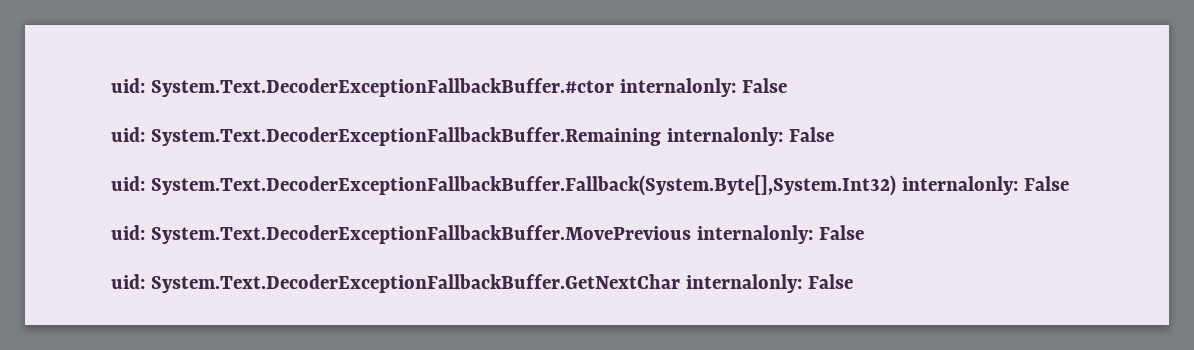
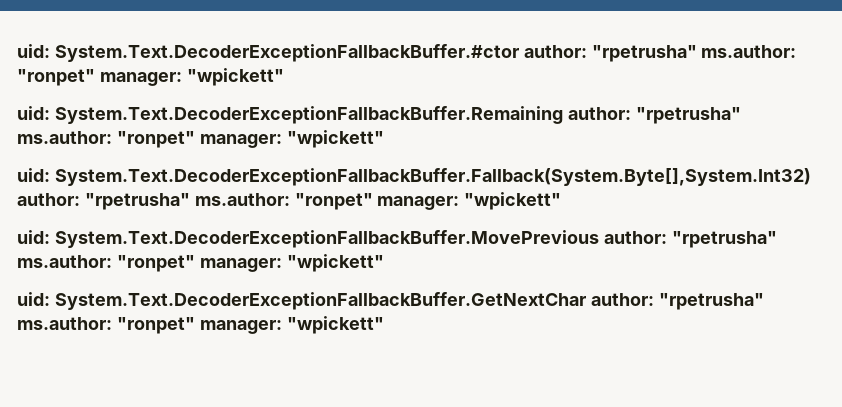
[619,78,787,97] [111,127,834,146] [111,175,1069,196] [111,225,864,244] [111,274,853,293] internalonly: False // uid: System.Text.DecoderExceptionFallbackBuffer.Remaining internalonly: False // uid: System.Text.DecoderExceptionFallbackBuffer.Fallback(System.Byte[],System.Int32) internalonly: False // uid: System.Text.DecoderExceptionFallbackBuffer.MovePrevious internalonly: False // uid: System.Text.DecoderExceptionFallbackBuffer.GetNextChar internalonly: False -> [523,45,797,62] [17,68,284,86] [17,106,741,124] [17,130,384,148] [17,168,811,186] [17,192,562,210] [17,230,777,248] [17,254,384,272] [17,292,764,310] [17,316,384,334] author: "rpetrusha" ms.author: "ronpet" manager: "wpickett" // uid: System.Text.DecoderExceptionFallbackBuffer.Remaining author: "rpetrusha" ms.author: "ronpet" manager: "wpickett" // uid: System.Text.DecoderExceptionFallbackBuffer.Fallback(System.Byte[],System.Int32) author: "rpetrusha" ms.author: "ronpet" manager: "wpickett" // uid: System.Text.DecoderExceptionFallbackBuffer.MovePrevious author: "rpetrusha" ms.author: "ronpet" manager: "wpickett" // uid: System.Text.DecoderExceptionFallbackBuffer.GetNextChar author: "rpetrusha" ms.author: "ronpet" manager: "wpickett"

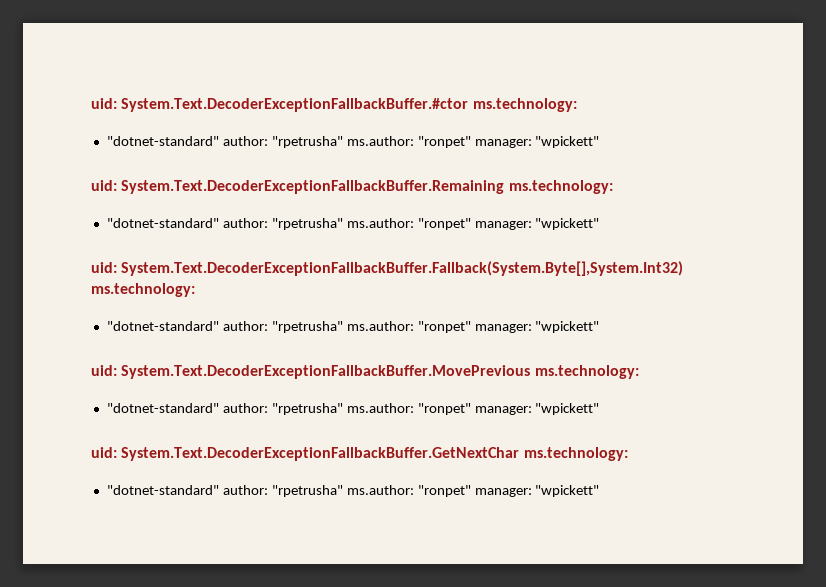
(519, 53) none -> [472,98,577,112] [106,136,219,146] ms.technology: // "dotnet-standard"
(563, 115) none -> [508,180,613,194] [106,218,219,228] ms.technology: // "dotnet-standard"
(811, 177) none -> [91,283,195,297] [106,321,219,331] ms.technology: // "dotnet-standard"
(599, 239) none -> [534,365,639,379] [106,403,219,413] ms.technology: // "dotnet-standard"
(586, 301) none -> [523,447,628,461] [106,485,219,495] ms.technology: // "dotnet-standard"

